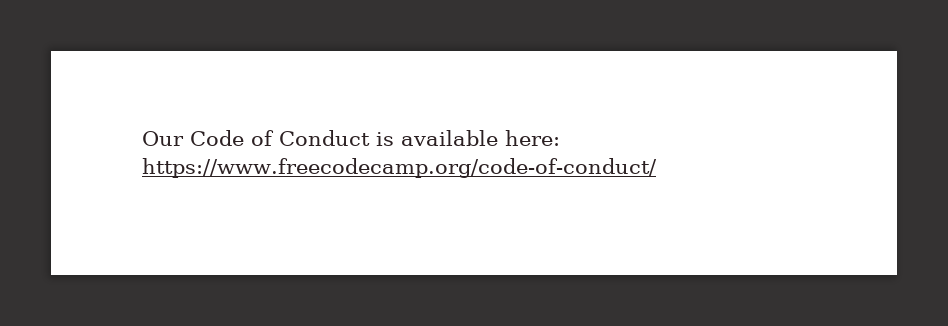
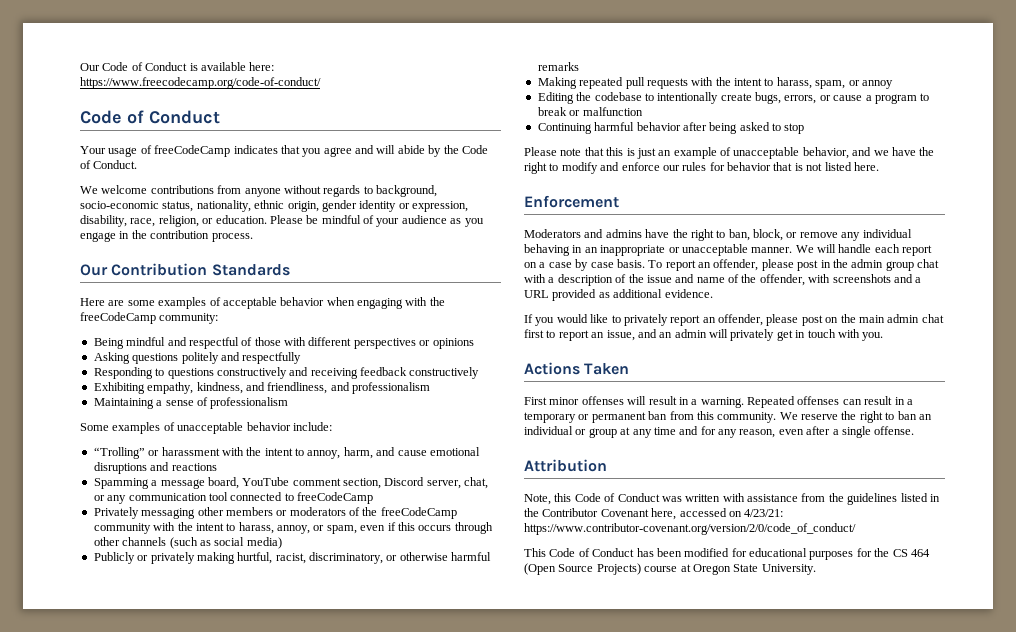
(657, 168) none -> [80,110,220,124] [80,145,488,157] [80,160,138,169] [80,185,437,197] [80,200,468,212] [80,215,484,227] [80,230,253,242] [80,263,290,276] [80,297,445,309] [80,312,219,324] [93,337,474,349] [93,352,302,364] [93,367,480,379] [93,382,430,394] [93,397,289,409] [80,422,332,434] [93,447,480,459] [93,462,217,474] [93,477,489,489] [93,492,373,504] [93,507,457,519] [93,522,493,534] [93,537,282,549] [93,552,492,564] [537,62,579,71] [537,77,893,89] [537,92,930,104] [537,107,643,116] [537,122,805,134] [524,147,935,159] [524,162,879,174] [524,195,619,208] [524,229,912,241] [524,244,933,256] [524,259,939,271] [524,274,922,286] [524,289,713,301] [524,314,944,326] [524,329,884,341] [524,362,630,375] [524,396,913,408] [524,411,932,423] [524,426,915,438] [524,459,607,472] [524,493,940,505] [524,508,784,520] [524,523,856,535] [524,548,930,560] [524,563,816,575] // Code of Conduct // Your usage of freeCodeCamp indicates that you agree and will abide by the Code of Conduct. // We welcome contributions from anyone without regards to background, socio-economic status, nationality, ethnic origin, gender identity or expression, disability, race, religion, or education. Please be mindful of your audience as you engage in the contribution process. // Our Contribution Standards // Here are some examples of acceptable behavior when engaging with the freeCodeCamp community: // Being mindful and respectful of those with different perspectives or opinions // Asking questions politely and respectfully // Responding to questions constructively and receiving feedback constructively // Exhibiting empathy, kindness, and friendliness, and professionalism // Maintaining a sense of professionalism // Some examples of unacceptable behavior include: // “Trolling” or harassment with the intent to annoy, harm, and cause emotional disruptions and reactions // Spamming a message board, YouTube comment section, Discord server, chat, or any communication tool connected to freeCodeCamp // Privately messaging other members or moderators of the freeCodeCamp community with the intent to harass, annoy, or spam, even if this occurs through other channels (such as social media) // Publicly or privately making hurtful, racist, discriminatory, or otherwise harmful remarks // Making repeated pull requests with the intent to harass, spam, or annoy // Editing the codebase to intentionally create bugs, errors, or cause a program to break or malfunction // Continuing harmful behavior after being asked to stop // Please note that this is just an example of unacceptable behavior, and we have the right to modify and enforce our rules for behavior that is not listed here. // Enforcement // Moderators and admins have the right to ban, block, or remove any individual behaving in an inappropriate or unacceptable manner. We will handle each report on a case by case basis. To report an offender, please post in the admin group chat with a description of the issue and name of the offender, with screenshots and a URL provided as additional evidence. // If you would like to privately report an offender, please post on the main admin chat first to report an issue, and an admin will privately get in touch with you. // Actions Taken // First minor offenses will result in a warning. Repeated offenses can result in a temporary or permanent ban from this community. We reserve the right to ban an individual or group at any time and for any reason, even after a single offense. // Attribution // Note, this Code of Conduct was written with assistance from the guidelines listed in the Contributor Covenant here, accessed on 4/23/21: https://www.contributor-covenant.org/version/2/0/code_of_conduct/ // This Code of Conduct has been modified for educational purposes for the CS 464 (Open Source Projects) course at Oregon State University.

